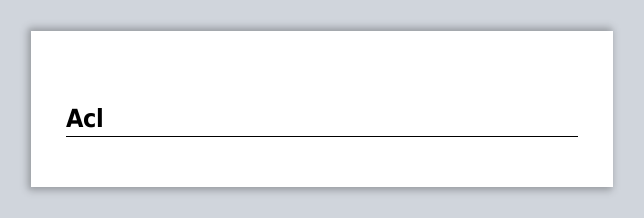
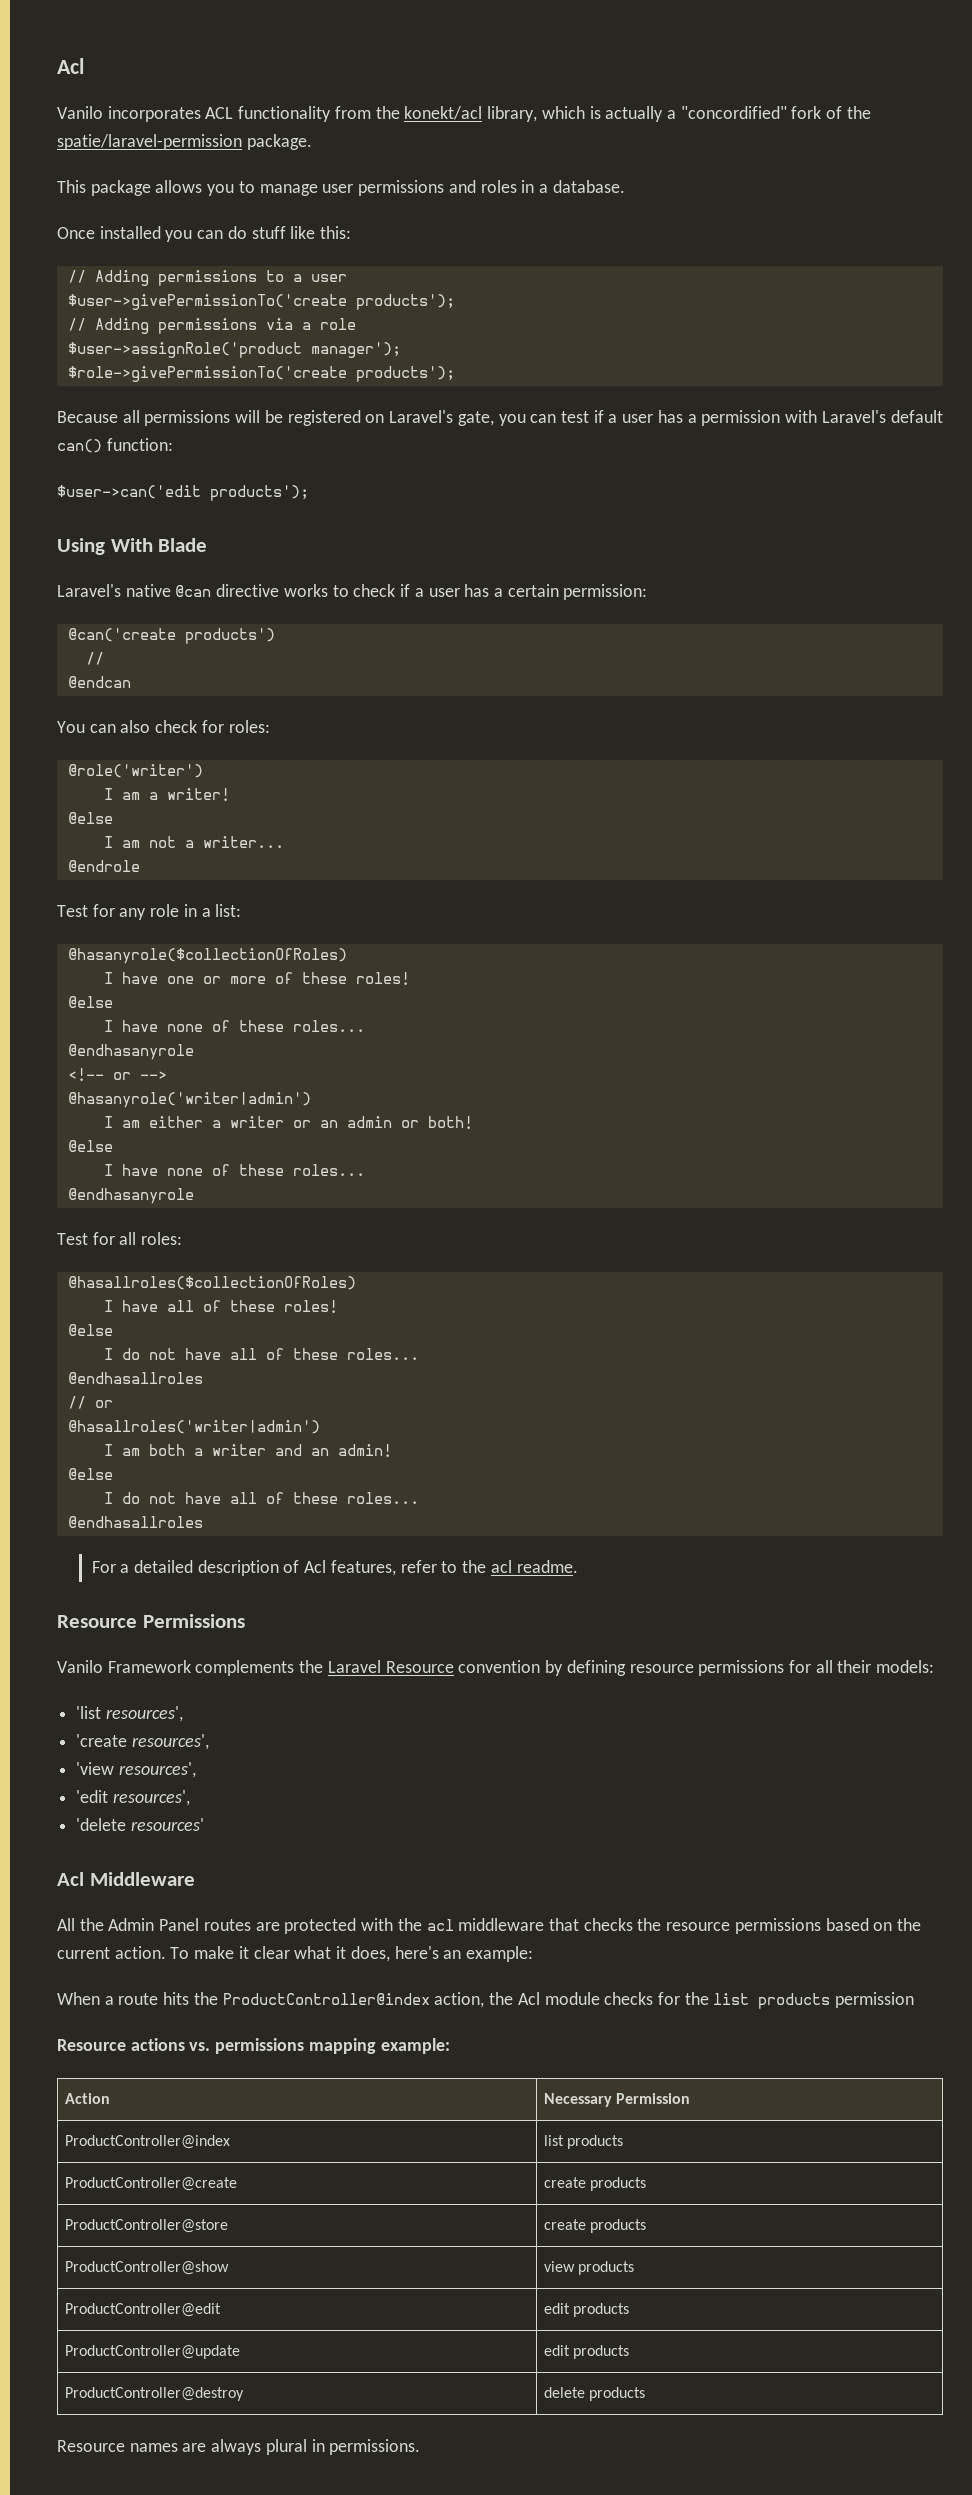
[66,108,104,128] Acl -> [57,58,84,74] [57,106,871,122] [57,134,312,150] [57,180,625,196] [57,226,352,242] [67,270,347,286] [67,294,455,310] [67,318,356,334] [67,342,401,358] [67,366,455,382] [57,410,943,426] [57,438,173,453] [57,485,309,501] [57,538,208,555] [57,584,648,600] [67,628,275,644] [85,652,104,665] [67,676,131,688] [57,720,270,733] [67,764,203,778] [103,788,230,801] [67,812,113,824] [103,836,284,848] [67,860,140,872] [57,904,242,920] [67,948,347,964] [103,972,410,985] [67,996,113,1008] [103,1020,365,1032] [67,1044,194,1060] [67,1068,167,1081] [67,1092,311,1108] [103,1116,473,1129] [67,1140,113,1152] [103,1164,365,1176] [67,1188,194,1204] [57,1232,183,1245] [67,1276,356,1290] [103,1300,338,1313] [67,1324,113,1336] [103,1348,419,1360] [67,1372,203,1384] [67,1396,113,1409] [67,1420,320,1434] [103,1444,392,1457] [67,1468,113,1480] [103,1492,419,1504] [67,1516,203,1528] [91,1560,578,1576] [57,1614,245,1628] [57,1660,935,1676] [76,1706,183,1722] [76,1734,209,1750] [76,1762,196,1778] [76,1790,190,1806] [76,1818,204,1831] [57,1872,195,1886] [57,1918,922,1934] [57,1946,533,1962] [57,1992,915,2009] [57,2038,450,2054] [65,2093,111,2104] [544,2093,691,2107] [65,2135,231,2149] [544,2135,624,2149] [65,2177,238,2191] [544,2177,647,2191] [65,2219,229,2233] [544,2219,647,2233] [65,2261,230,2275] [544,2261,635,2275] [65,2303,222,2317] [544,2303,630,2317] [65,2345,241,2359] [544,2345,630,2359] [65,2387,245,2401] [544,2387,646,2401] [57,2439,421,2455] Acl // Vanilo incorporates ACL functionality from the konekt/acl library, which is actually a "concordified" fork of the spatie/laravel-permission package. // This package allows you to manage user permissions and roles in a database. // Once installed you can do stuff like this: // // Adding permissions to a user // $user->givePermissionTo('create products'); // // Adding permissions via a role // $user->assignRole('product manager'); // $role->givePermissionTo('create products'); // Because all permissions will be registered on Laravel's gate, you can test if a user has a permission with Laravel's default can() function: // $user->can('edit products'); // Using With Blade // Laravel's native @can directive works to check if a user has a certain permission: // @can('create products') // // // @endcan // You can also check for roles: // @role('writer') // I am a writer! // @else // I am not a writer... // @endrole // Test for any role in a list: // @hasanyrole($collectionOfRoles) // I have one or more of these roles! // @else // I have none of these roles... // @endhasanyrole // <!-- or --> // @hasanyrole('writer|admin') // I am either a writer or an admin or both! // @else // I have none of these roles... // @endhasanyrole // Test for all roles: // @hasallroles($collectionOfRoles) // I have all of these roles! // @else // I do not have all of these roles... // @endhasallroles // // or // @hasallroles('writer|admin') // I am both a writer and an admin! // @else // I do not have all of these roles... // @endhasallroles // For a detailed description of Acl features, refer to the acl readme. // Resource Permissions // Vanilo Framework complements the Laravel Resource convention by defining resource permissions for all their models: // 'list resources', // 'create resources', // 'view resources', // 'edit resources', // 'delete resources' // Acl Middleware // All the Admin Panel routes are protected with the acl middleware that checks the resource permissions based on the current action. To make it clear what it does, here's an example: // When a route hits the ProductController@index action, the Acl module checks for the list products permission // Resource actions vs. permissions mapping example: // Action | Necessary Permission // ProductController@index | list products // ProductController@create | create products // ProductController@store | create products // ProductController@show | view products // ProductController@edit | edit products // ProductController@update | edit products // ProductController@destroy | delete products // Resource names are always plural in permissions.

